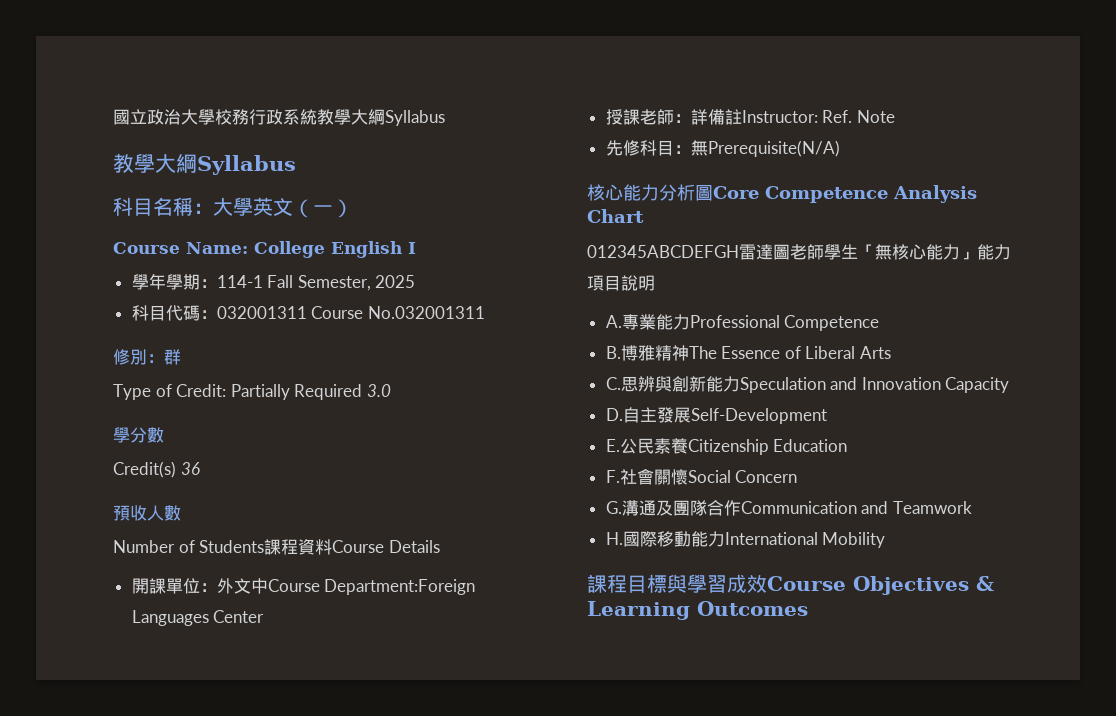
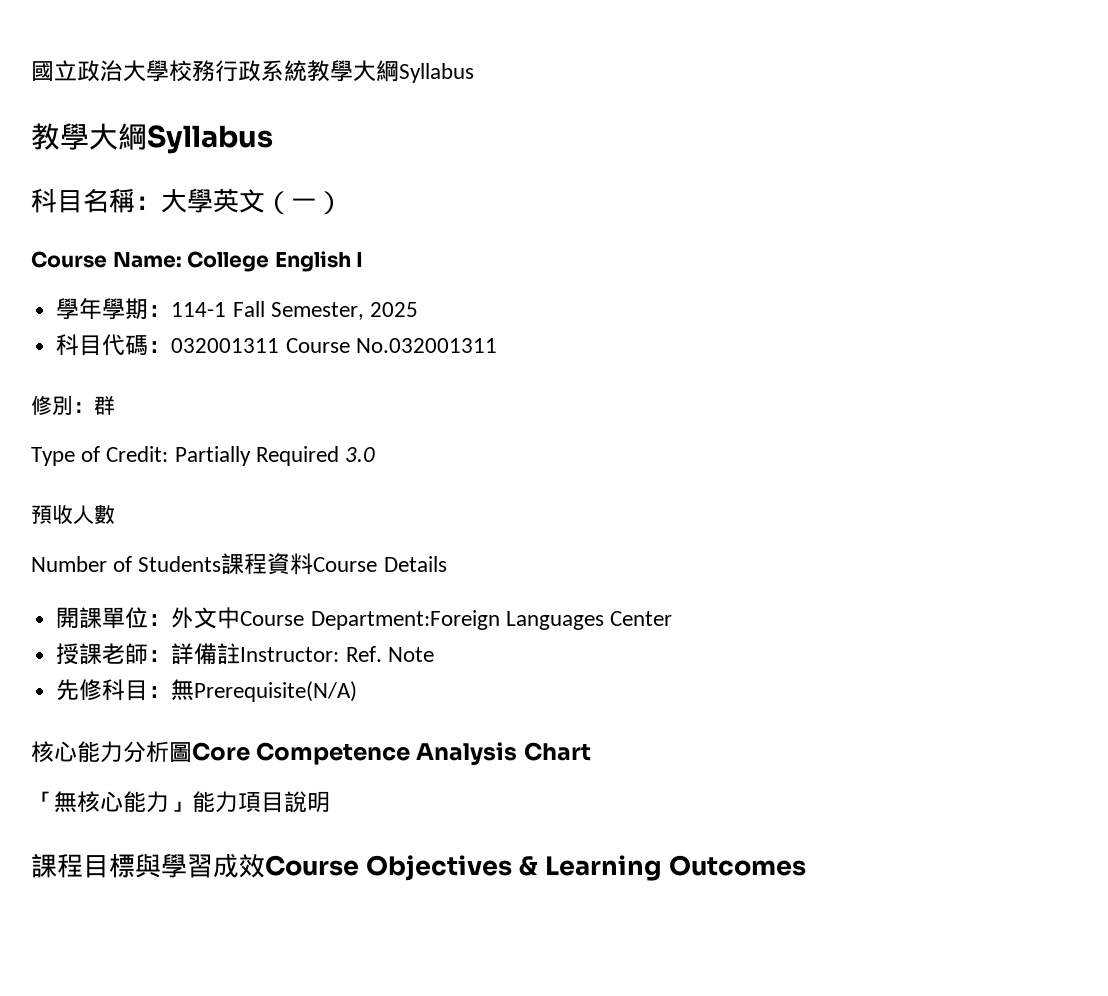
[113,427,164,443] [113,461,200,478] // 學分數 // Credit(s) 36 -> (376, 454) none
[587,244,858,260] 012345ABCDEFGH雷達圖老師學生 -> (591, 751) none
[605,314,880,331] [605,345,892,361] [605,376,1010,393] [605,407,827,424] [605,438,848,455] [605,468,798,485] [605,500,972,516] [605,531,886,548] // A.專業能力Professional Competence // B.博雅精神The Essence of Liberal Arts // C.思辨與創新能力Speculation and Innovation Capacity // D.自主發展Self-Development // E.公民素養Citizenship Education // F.社會關懷Social Concern // G.溝通及團隊合作Communication and Teamwork // H.國際移動能力International Mobility -> (330, 802) none

